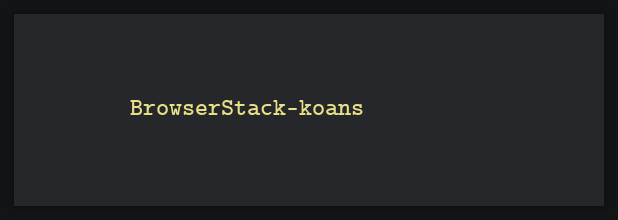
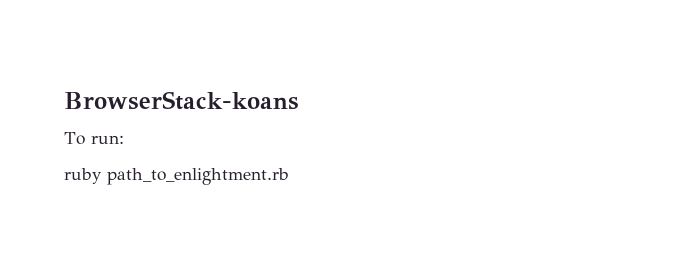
(364, 108) none -> [64,132,124,145] [64,168,289,185] // To run: // ruby path_to_enlightment.rb

